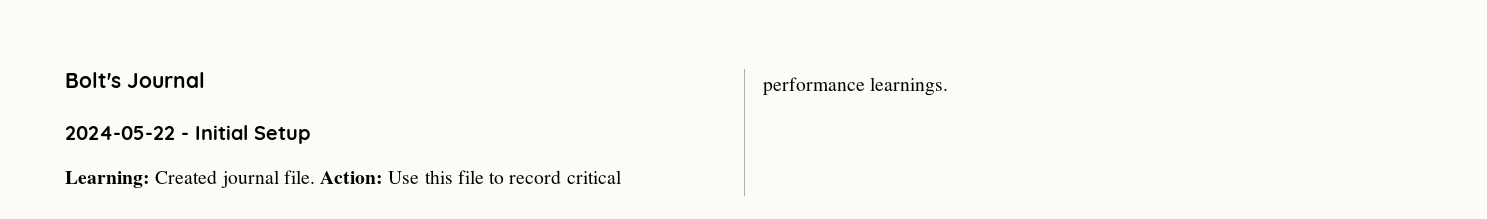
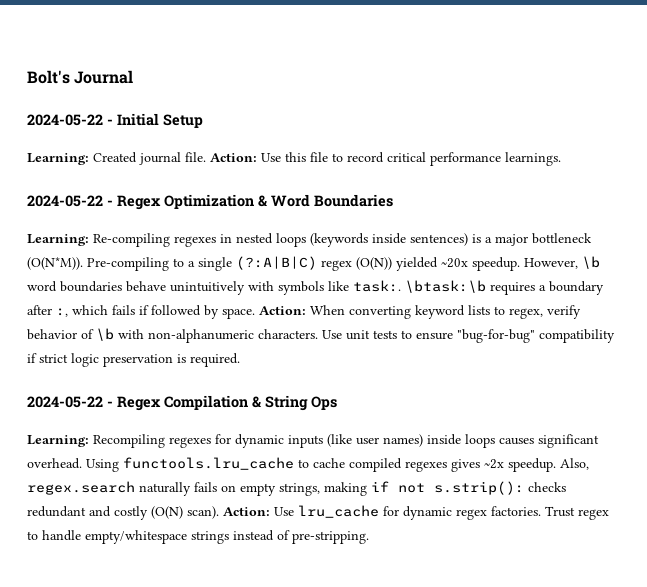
(949, 86) none -> [27,194,393,210] [27,233,592,247] [27,256,600,271] [27,280,604,295] [27,305,581,319] [27,328,615,343] [27,353,240,367] [27,395,337,411] [27,434,599,448] [27,457,589,472] [27,481,566,496] [27,505,609,520] [27,530,369,544] // 2024-05-22 - Regex Optimization & Word Boundaries // Learning: Re-compiling regexes in nested loops (keywords inside sentences) is a major bottleneck (O(N*M)). Pre-compiling to a single (?:A|B|C) regex (O(N)) yielded ~20x speedup. However, \b word boundaries behave unintuitively with symbols like task:. \btask:\b requires a boundary after :, which fails if followed by space. Action: When converting keyword lists to regex, verify behavior of \b with non-alphanumeric characters. Use unit tests to ensure "bug-for-bug" compatibility if strict logic preservation is required. // 2024-05-22 - Regex Compilation & String Ops // Learning: Recompiling regexes for dynamic inputs (like user names) inside loops causes significant overhead. Using functools.lru_cache to cache compiled regexes gives ~2x speedup. Also, regex.search naturally fails on empty strings, making if not s.strip(): checks redundant and costly (O(N) scan). Action: Use lru_cache for dynamic regex factories. Trust regex to handle empty/whitespace strings instead of pre-stripping.

